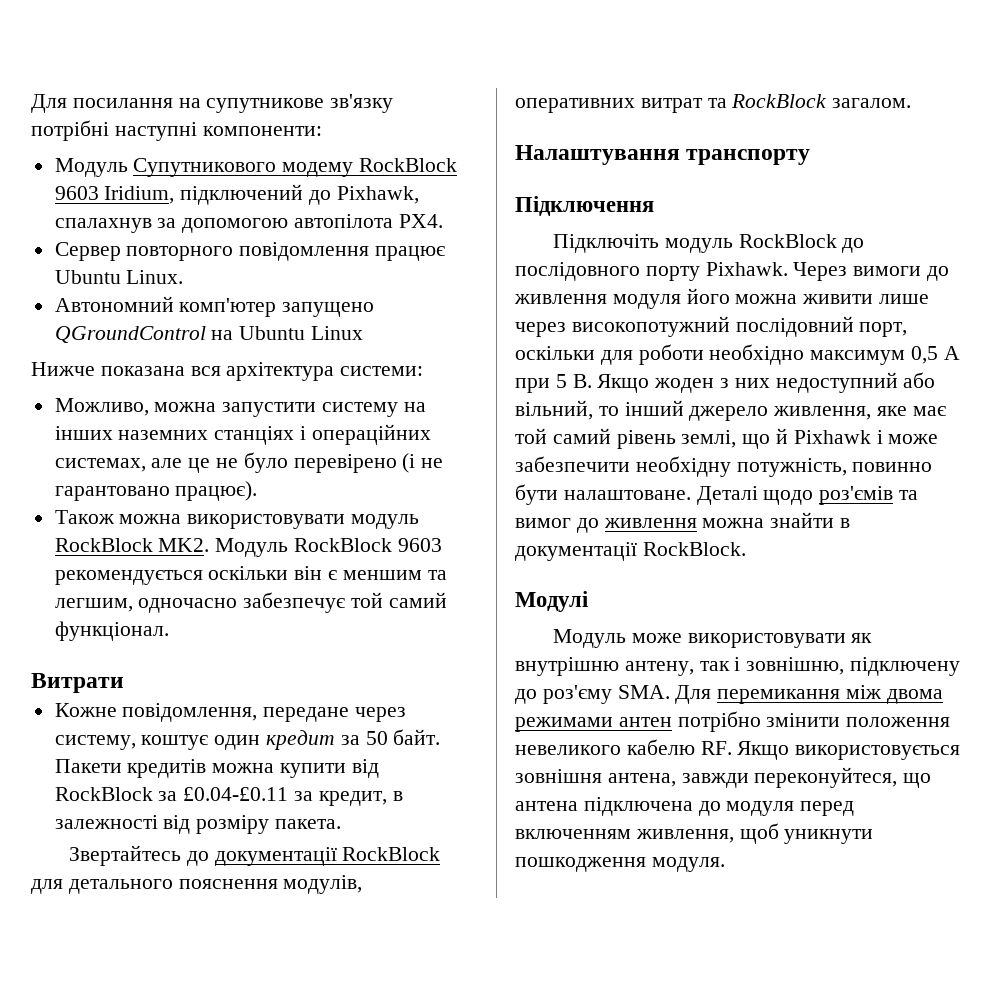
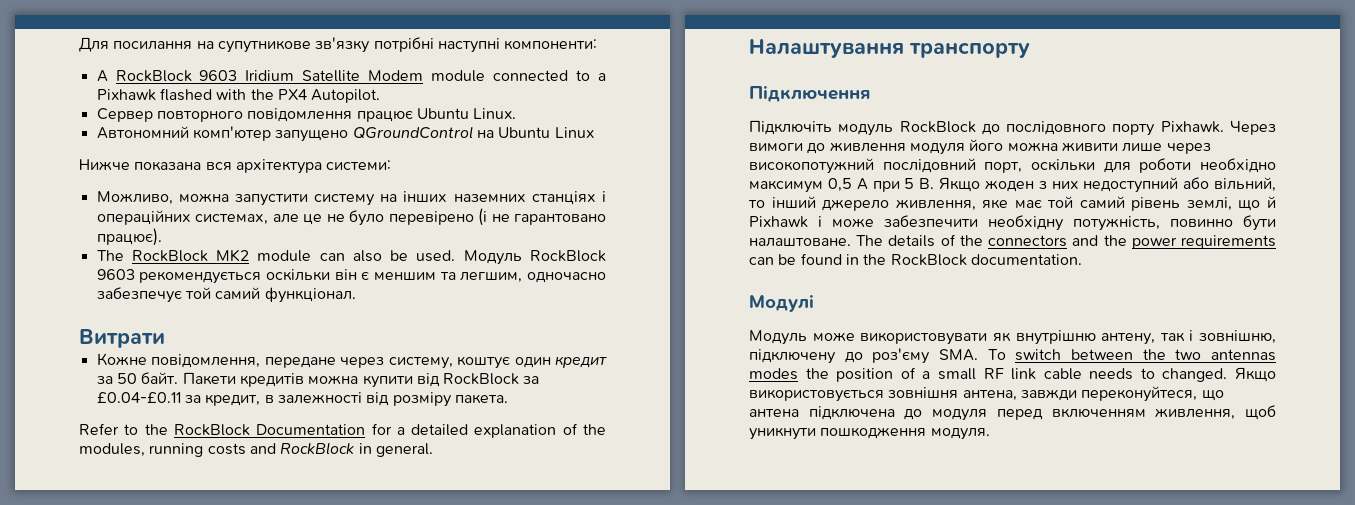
[54,158,458,177] [54,184,419,205] [54,214,443,233] Модуль Супутникового модему RockBlock 9603 Iridium, підключений до Pixhawk, спалахнув за допомогою автопілота PX4. -> [96,70,606,82] [96,88,381,103] A RockBlock 9603 Iridium Satellite Modem module connected to a Pixhawk flashed with the PX4 Autopilot.
[54,510,420,529] [54,538,210,552] Також можна використовувати модуль RockBlock MK2. -> [96,249,456,262] The RockBlock MK2 module can also be used.
[69,845,441,866] [31,875,363,894] [515,94,912,113] Звертайтесь до документації RockBlock для детального пояснення модулів, оперативних витрат та RockBlock загалом. -> [79,423,607,438] [79,442,433,457] Refer to the RockBlock Documentation for a detailed explanation of the modules, running costs and RockBlock in general.
[696,486,919,505] [515,512,851,533] [515,542,746,561] Деталі щодо роз'ємів та вимог до живлення можна знайти в документації RockBlock. -> [856,234,1276,249] [749,253,1082,266] The details of the connectors and the power requirements can be found in the RockBlock documentation.
[675,685,943,704] [515,711,951,732] [515,739,732,755] Для перемикання між двома режимами антен потрібно змінити положення невеликого кабелю RF. -> [987,349,1276,361] [749,367,1228,382] To switch between the two antennas modes the position of a small RF link cable needs to changed.

